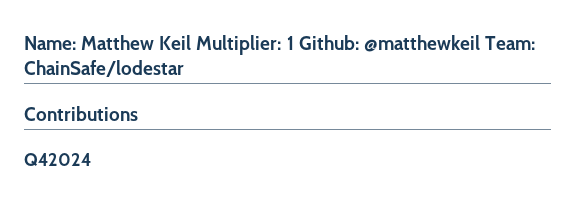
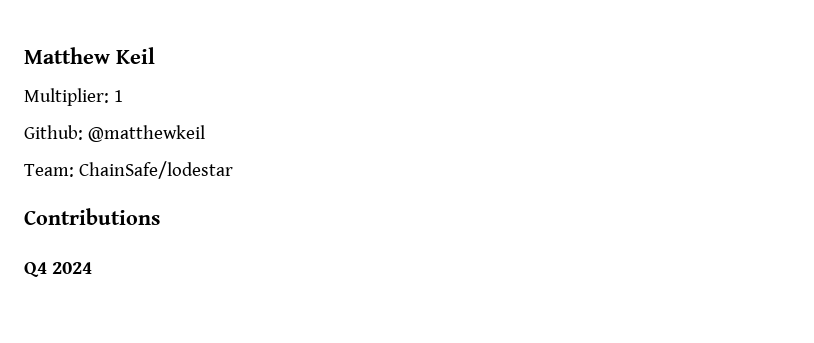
[24,36,76,50] Name: -> (24, 55) none
(192, 42) none -> (155, 55) //
(294, 43) none -> (123, 96) //
(480, 43) none -> (205, 133) //
[24,153,91,166] Q42024 -> [24,262,93,277] Q4 2024

